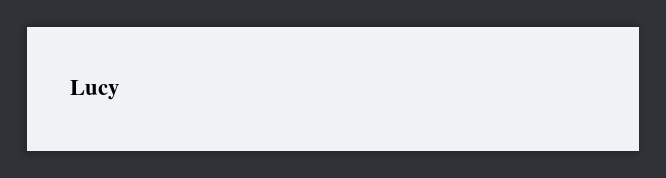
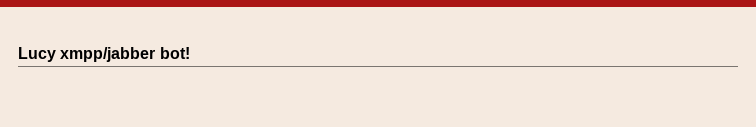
(119, 90) none -> [60,47,190,62] xmpp/jabber bot!

